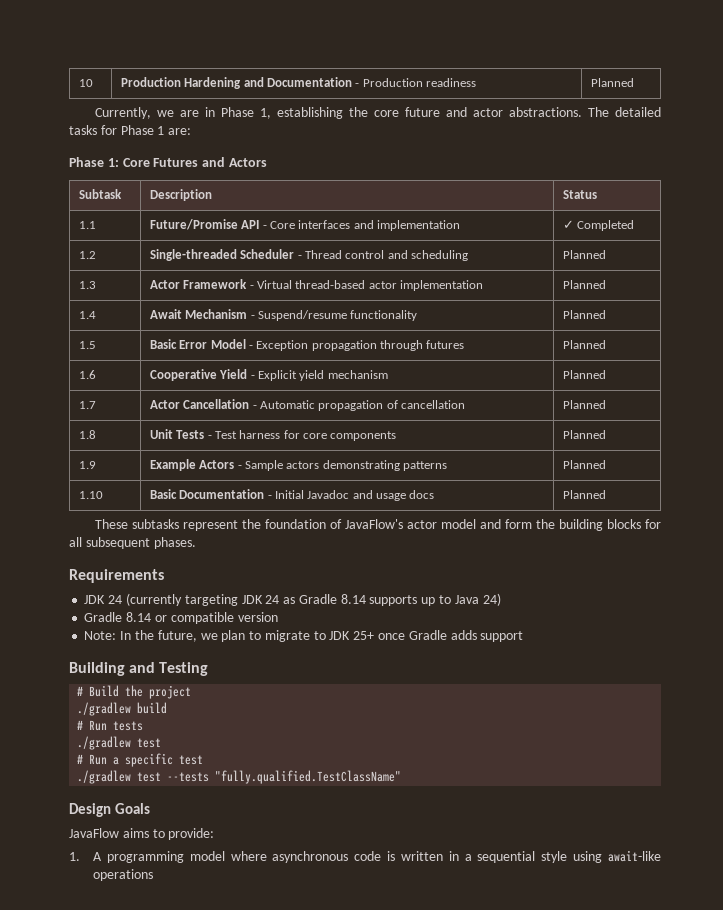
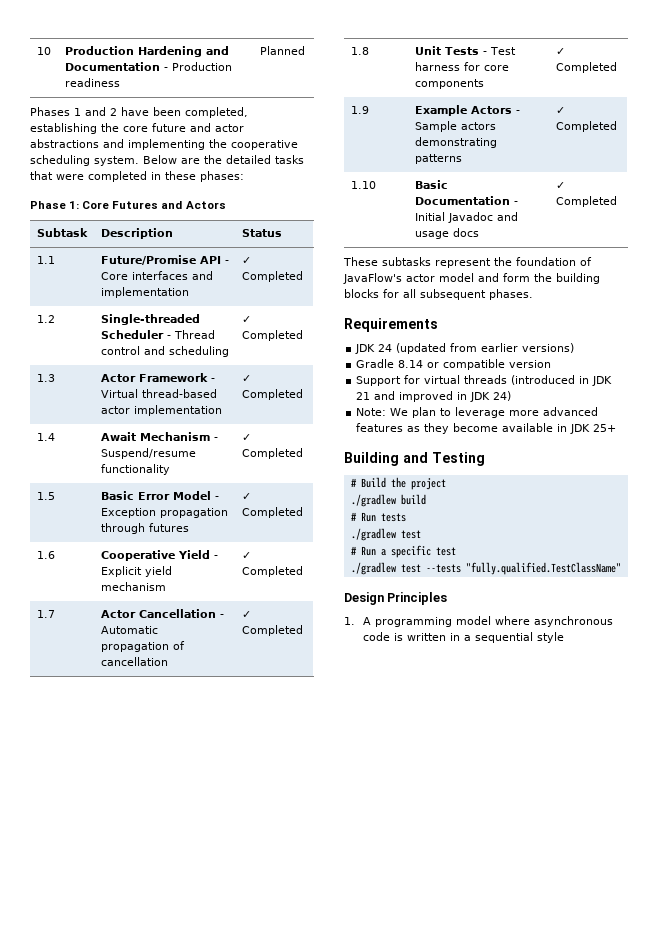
[95,107,272,119] Currently, we are in Phase 1, -> [30,107,248,118] Phases 1 and 2 have been completed,
[509,107,661,117] [69,125,192,135] abstractions. The detailed tasks for Phase 1 are: -> [30,139,298,150] [30,155,304,166] [30,171,244,182] abstractions and implementing the cooperative scheduling system. Below are the detailed tasks that were completed in these phases:
[562,250,606,259] Planned -> [241,316,251,323] [241,330,303,341] ✓ Completed
[562,280,606,289] Planned -> [241,375,251,382] [241,389,303,400] ✓ Completed
[562,310,606,319] Planned -> [241,434,251,441] [241,448,303,459] ✓ Completed
[562,340,606,349] Planned -> [241,493,251,500] [241,507,303,518] ✓ Completed
[562,370,606,379] Planned -> [241,552,251,559] [241,566,303,577] ✓ Completed
[562,400,606,409] Planned -> [241,611,251,618] [241,625,303,636] ✓ Completed
[562,430,606,439] Planned -> [555,48,565,55] [555,62,617,73] ✓ Completed
[562,460,606,469] Planned -> [555,107,565,114] [555,121,617,132] ✓ Completed
[562,490,606,499] Planned -> [555,182,565,189] [555,196,617,207] ✓ Completed
[125,593,501,606] (currently targeting JDK 24 as Gradle 8.14 supports up to Java 24) -> [396,343,575,354] (updated from earlier versions)
[84,630,524,642] Note: In the future, we plan to migrate to JDK 25+ once Gradle adds support -> [356,375,613,386] [356,391,512,402] [356,407,599,418] [356,423,617,434] Support for virtual threads (introduced in JDK 21 and improved in JDK 24) // Note: We plan to leverage more advanced features as they become available in JDK 25+
[114,803,150,814] [69,828,215,840] Goals // JavaFlow aims to provide: -> [387,592,448,605] Principles
[573,850,661,863] [93,869,154,881] using await-like operations -> (564, 637) none

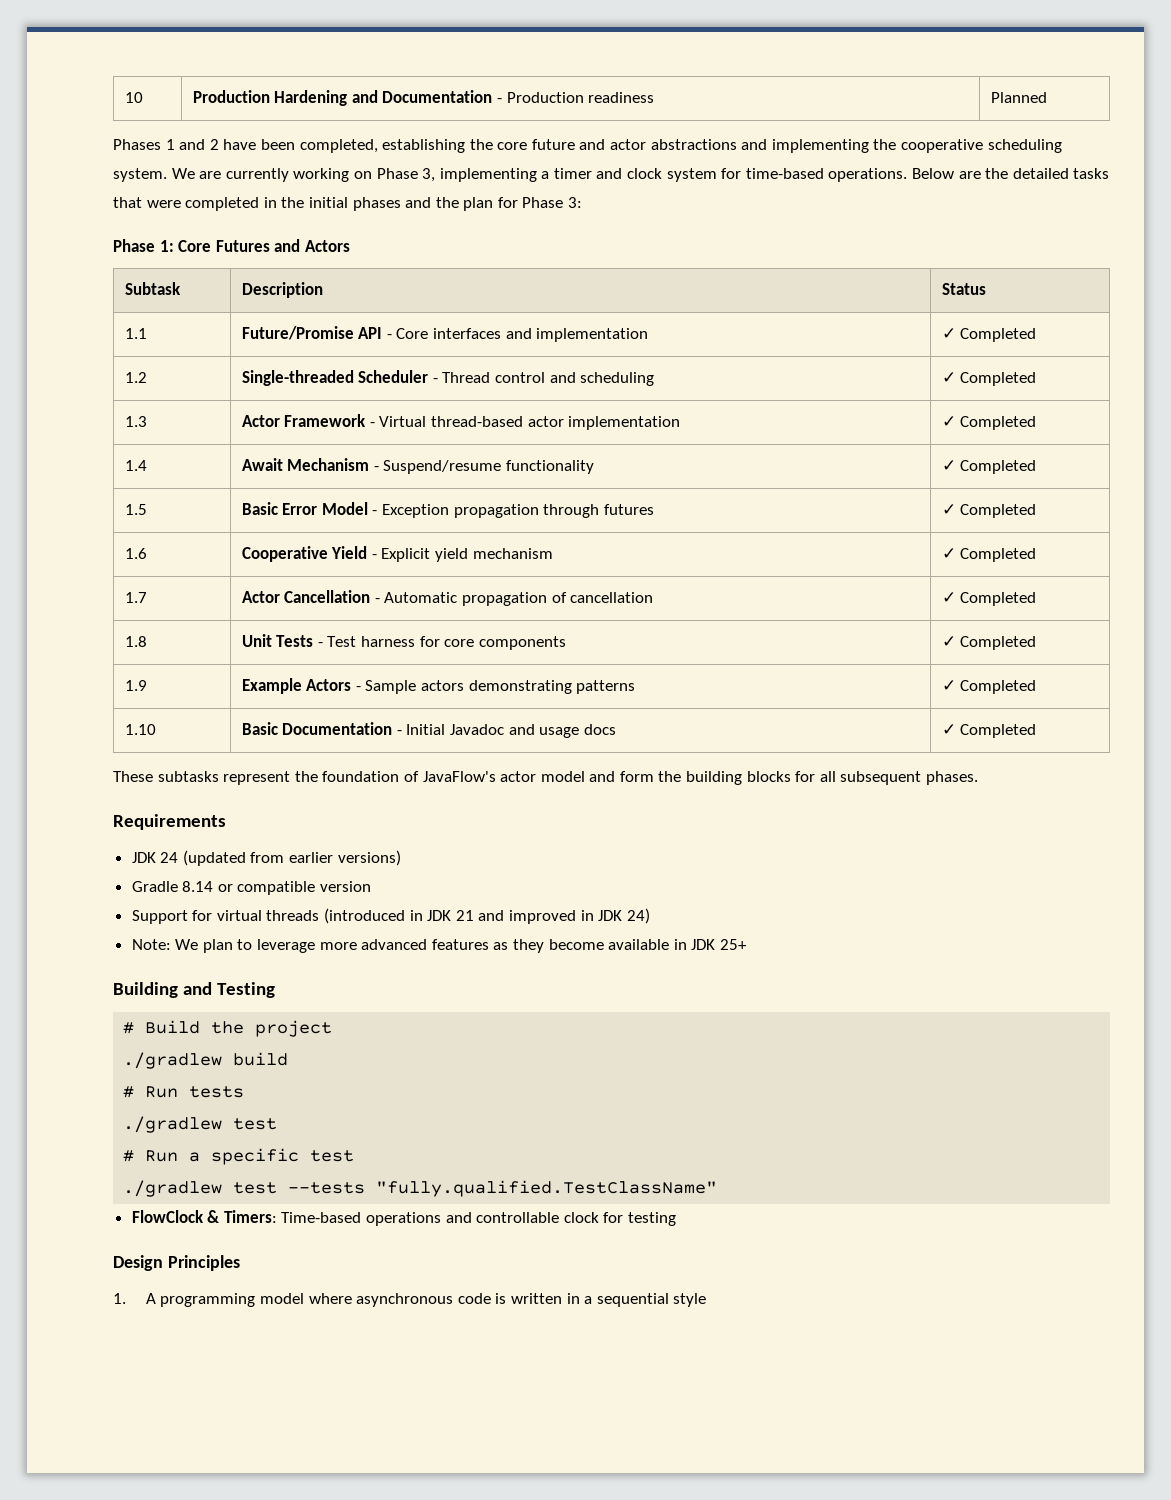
(139, 161) none -> [171,168,908,182] We are currently working on Phase 3, implementing a timer and clock system for time-based operations.
[165,171,244,182] these phases: -> [281,197,583,211] the initial phases and the plan for Phase 3:
(621, 568) none -> [131,1210,677,1226] // FlowClock & Timers: Time-based operations and controllable clock for testing

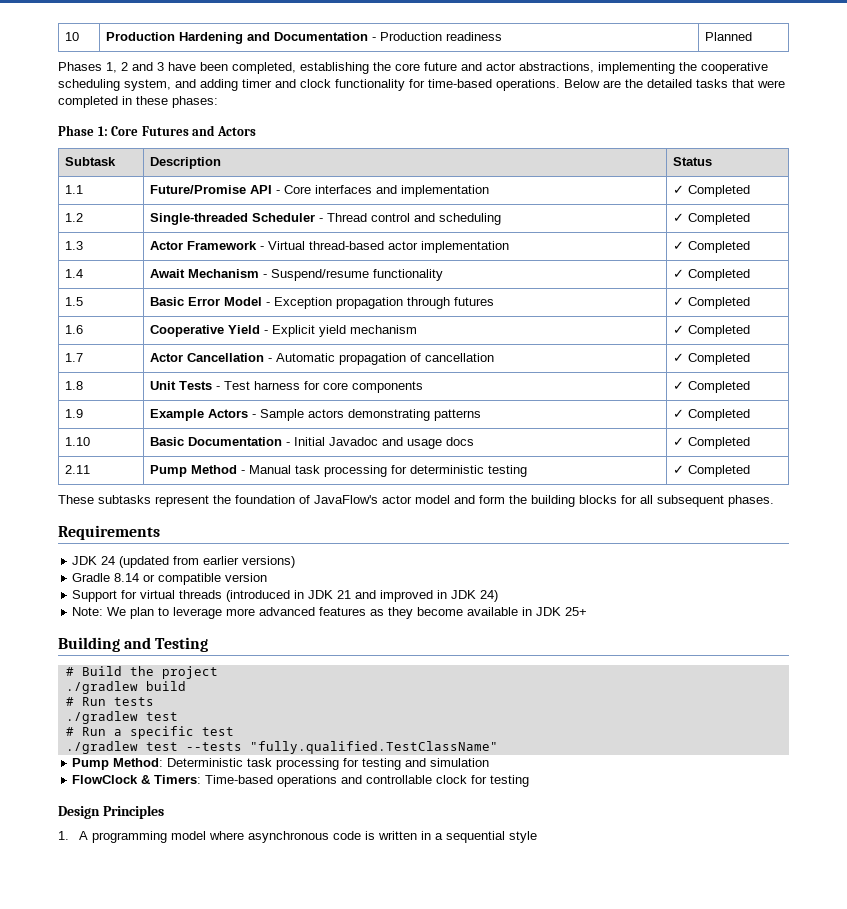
[165,139,219,150] 1 and 2 -> [106,62,164,73] 1, 2 and 3
[650,139,768,150] abstractions and -> [519,62,594,73] abstractions,
[113,168,550,182] system. We are currently working on Phase 3, implementing a -> [124,79,238,91] system, and adding
[666,168,717,182] system -> [335,79,405,91] functionality
[281,197,583,211] the initial phases and the plan for Phase 3: -> [136,96,218,108] these phases:
(1037, 731) none -> [64,465,90,474] [149,465,527,477] [672,465,750,477] // 2.11 | Pump Method - Manual task processing for deterministic testing | ✓ Completed
(718, 1188) none -> [72,758,490,770] // Pump Method: Deterministic task processing for testing and simulation

